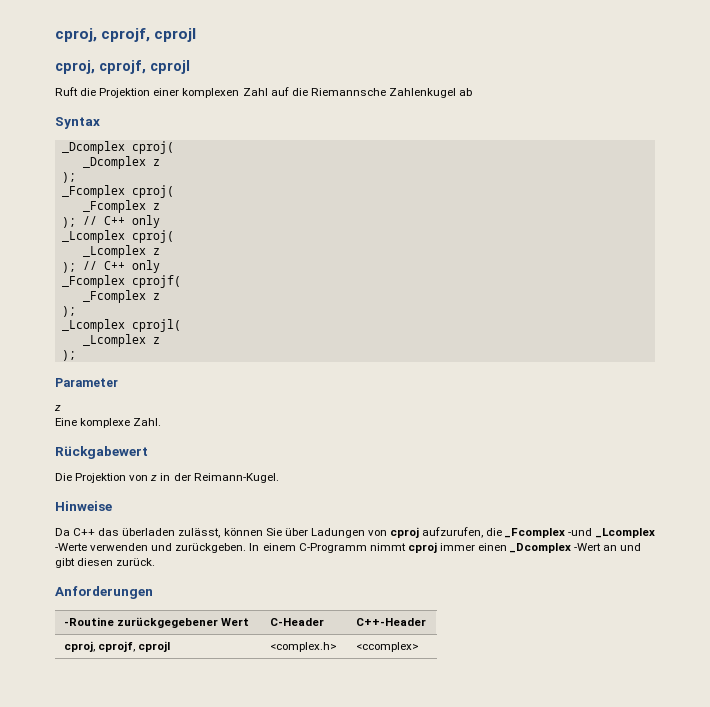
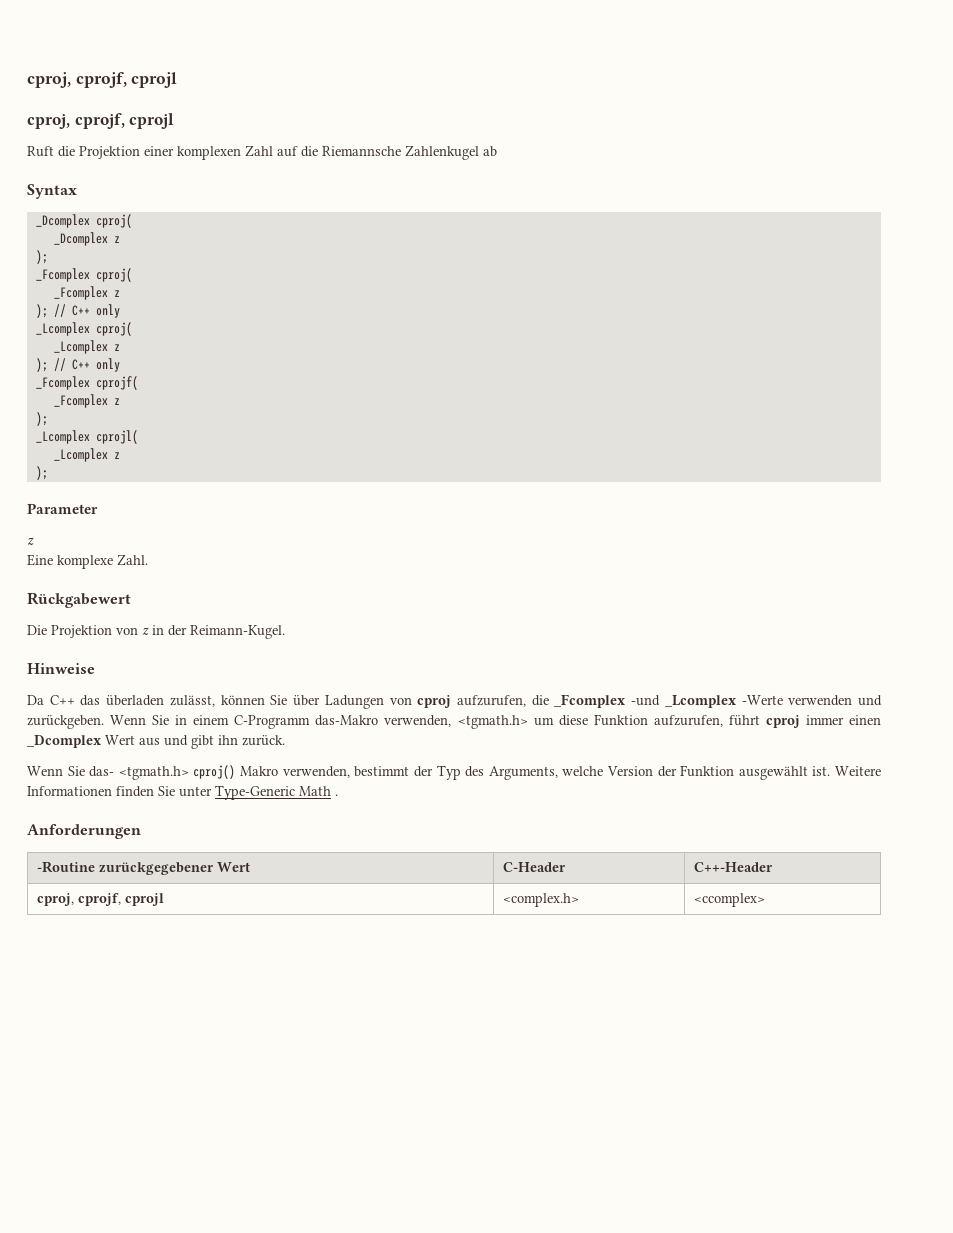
[249,543,406,553] In einem C-Programm nimmt -> [110,714,760,729] Wenn Sie in einem C-Programm das-Makro verwenden, <tgmath.h> um diese Funktion aufzurufen, führt
[574,543,618,551] -Wert an -> [105,735,160,746] Wert aus
[77,558,114,566] diesen -> [218,735,238,745] ihn
(156, 562) none -> [27,765,881,780] [27,785,338,800] // Wenn Sie das- <tgmath.h> cproj() Makro verwenden, bestimmt der Typ des Arguments, welche Version der Funktion ausgewählt ist. Weitere Informationen finden Sie unter Type-Generic Math .

